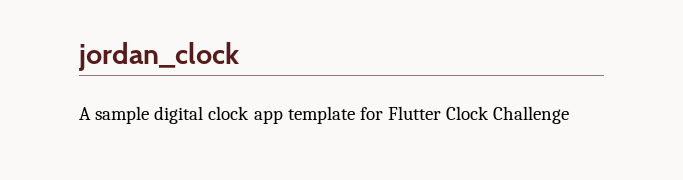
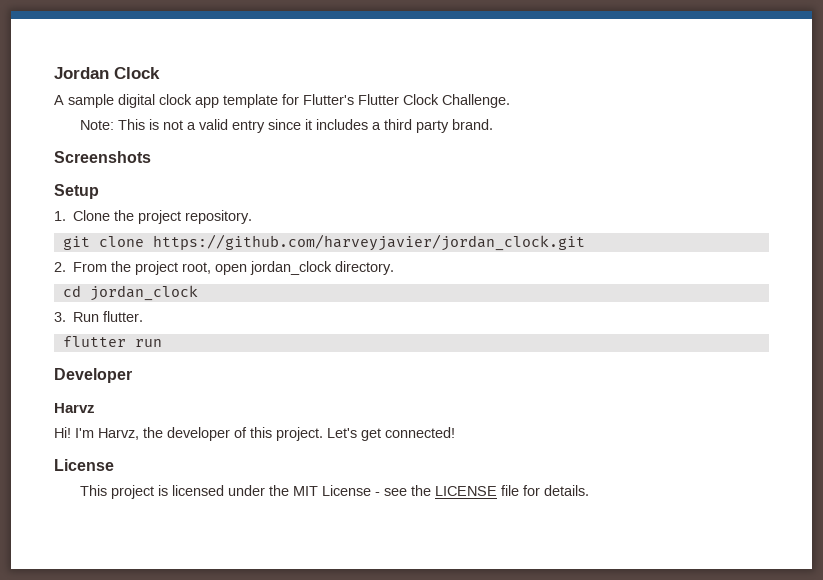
[78,42,239,71] jordan_clock -> [54,67,160,79] Jordan Clock
(383, 113) none -> [303,94,354,105] Flutter's
[493,106,570,124] Challenge -> [442,94,510,108] [80,119,494,133] [54,151,151,163] [54,184,99,199] [54,210,253,224] [62,234,585,251] [54,261,395,275] [62,285,198,301] [54,311,144,322] [62,336,162,347] [54,368,132,383] [54,403,95,413] [54,427,455,441] [54,459,114,471] [80,485,590,499] Challenge. // Note: This is not a valid entry since it includes a third party brand. // Screenshots // Setup // 1. Clone the project repository. // git clone https://github.com/harveyjavier/jordan_clock.git // 2. From the project root, open jordan_clock directory. // cd jordan_clock // 3. Run flutter. // flutter run // Developer // Harvz // Hi! I'm Harvz, the developer of this project. Let's get connected! // License // This project is licensed under the MIT License - see the LICENSE file for details.

